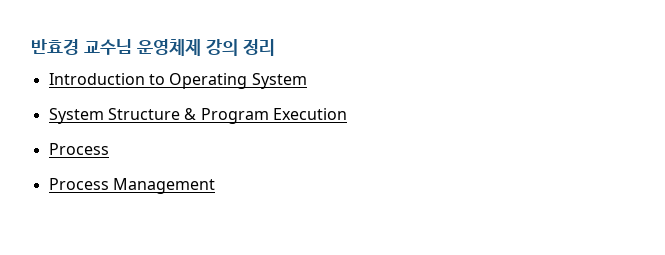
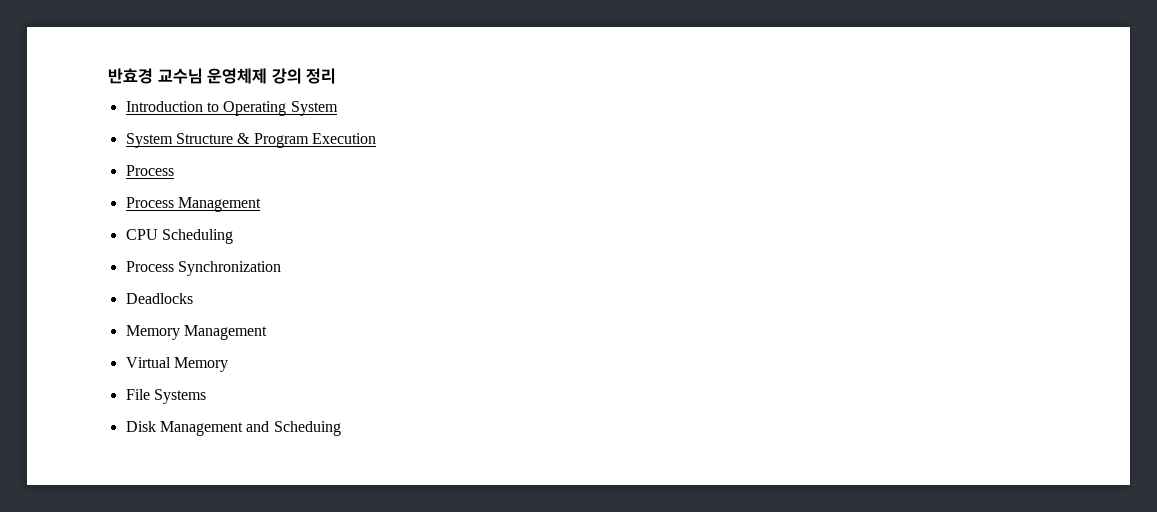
(215, 186) none -> [125,229,233,244] [125,261,281,276] [125,293,193,304] [125,325,267,340] [125,357,228,372] [125,389,206,404] [125,421,341,436] // CPU Scheduling // Process Synchronization // Deadlocks // Memory Management // Virtual Memory // File Systems // Disk Management and Scheduing

